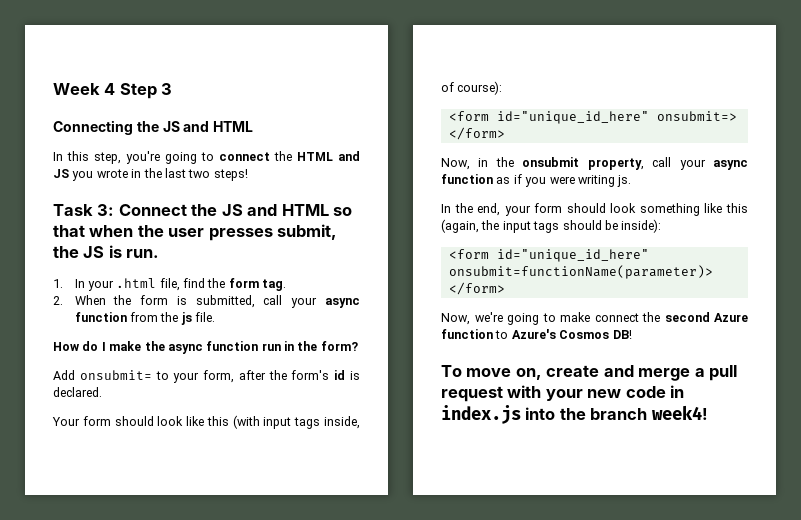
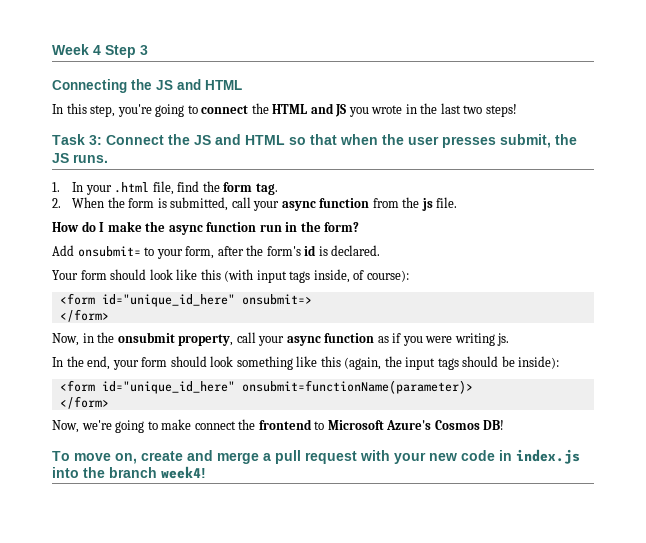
[108,245,160,258] is run. -> [73,154,108,163] runs.
[664,312,748,322] [441,329,509,339] second Azure function to -> [258,419,384,430] frontend to Microsoft

